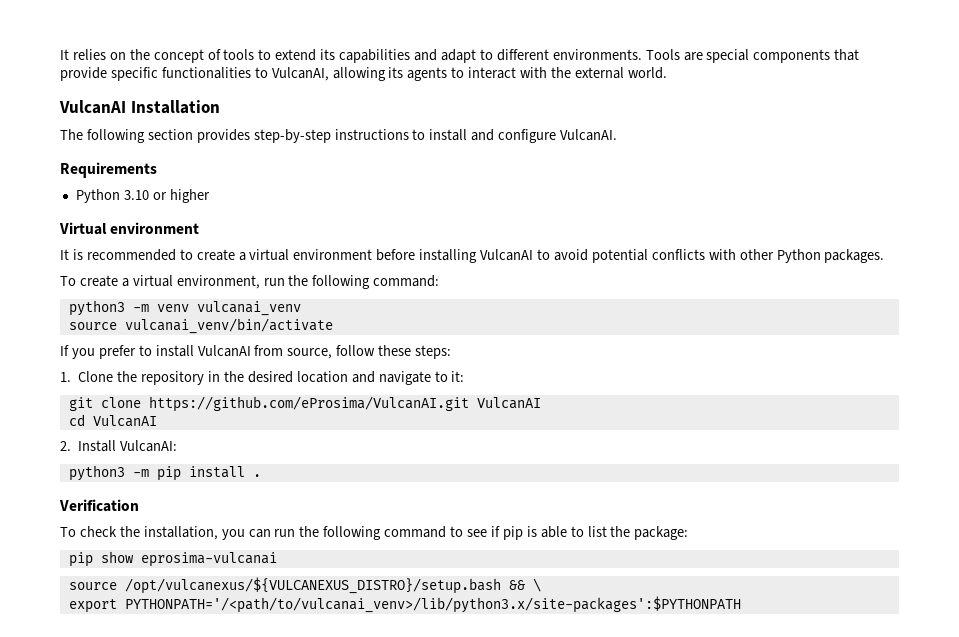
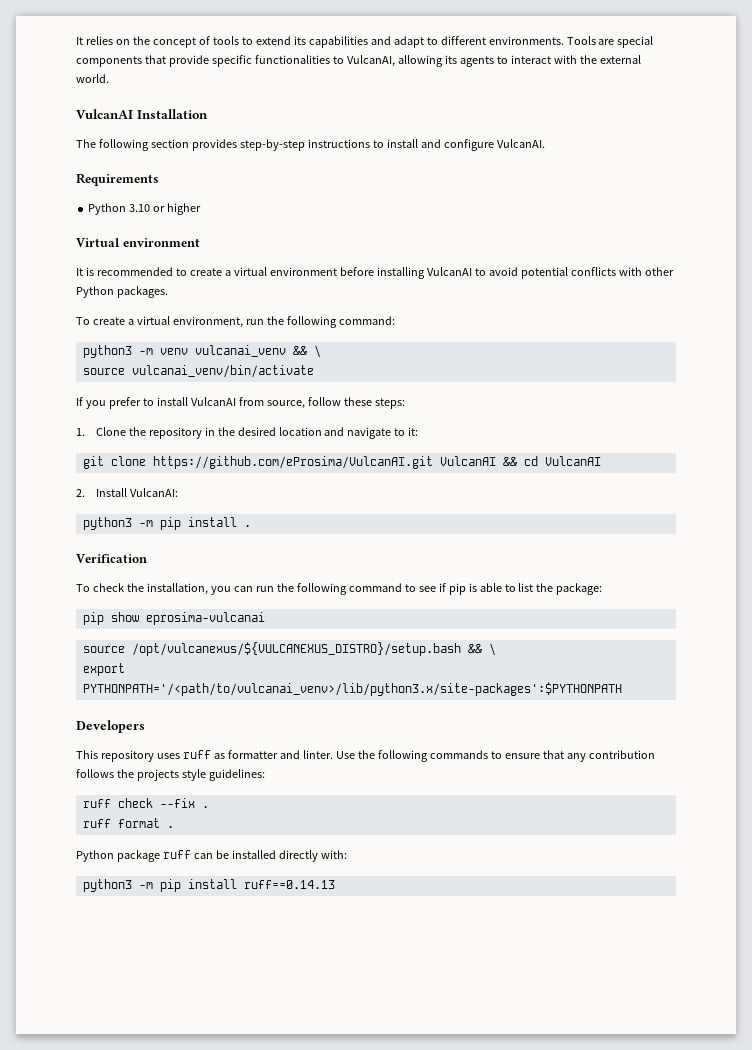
(301, 308) none -> [292,345,321,358] && \
(541, 403) // -> [502,457,517,466] &&
(741, 604) none -> [76,720,145,733] [76,750,655,762] [76,769,265,781] [82,798,209,808] [82,818,174,828] [76,850,347,862] [82,879,335,892] // Developers // This repository uses ruff as formatter and linter. Use the following commands to ensure that any contribution follows the projects style guidelines: // ruff check --fix . // ruff format . // Python package ruff can be installed directly with: // python3 -m pip install ruff==0.14.13

